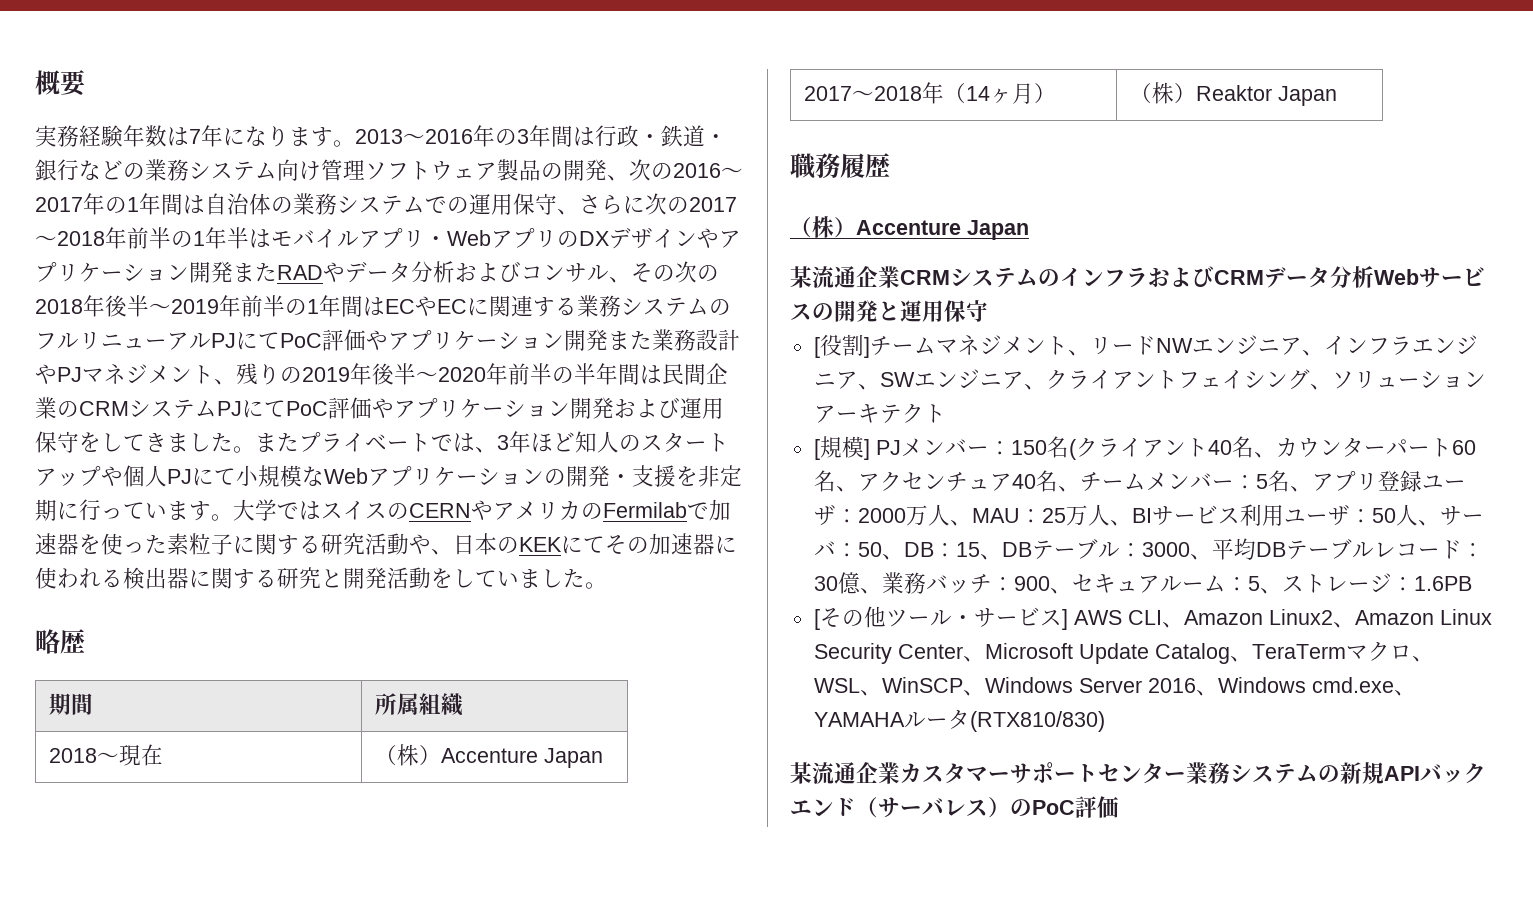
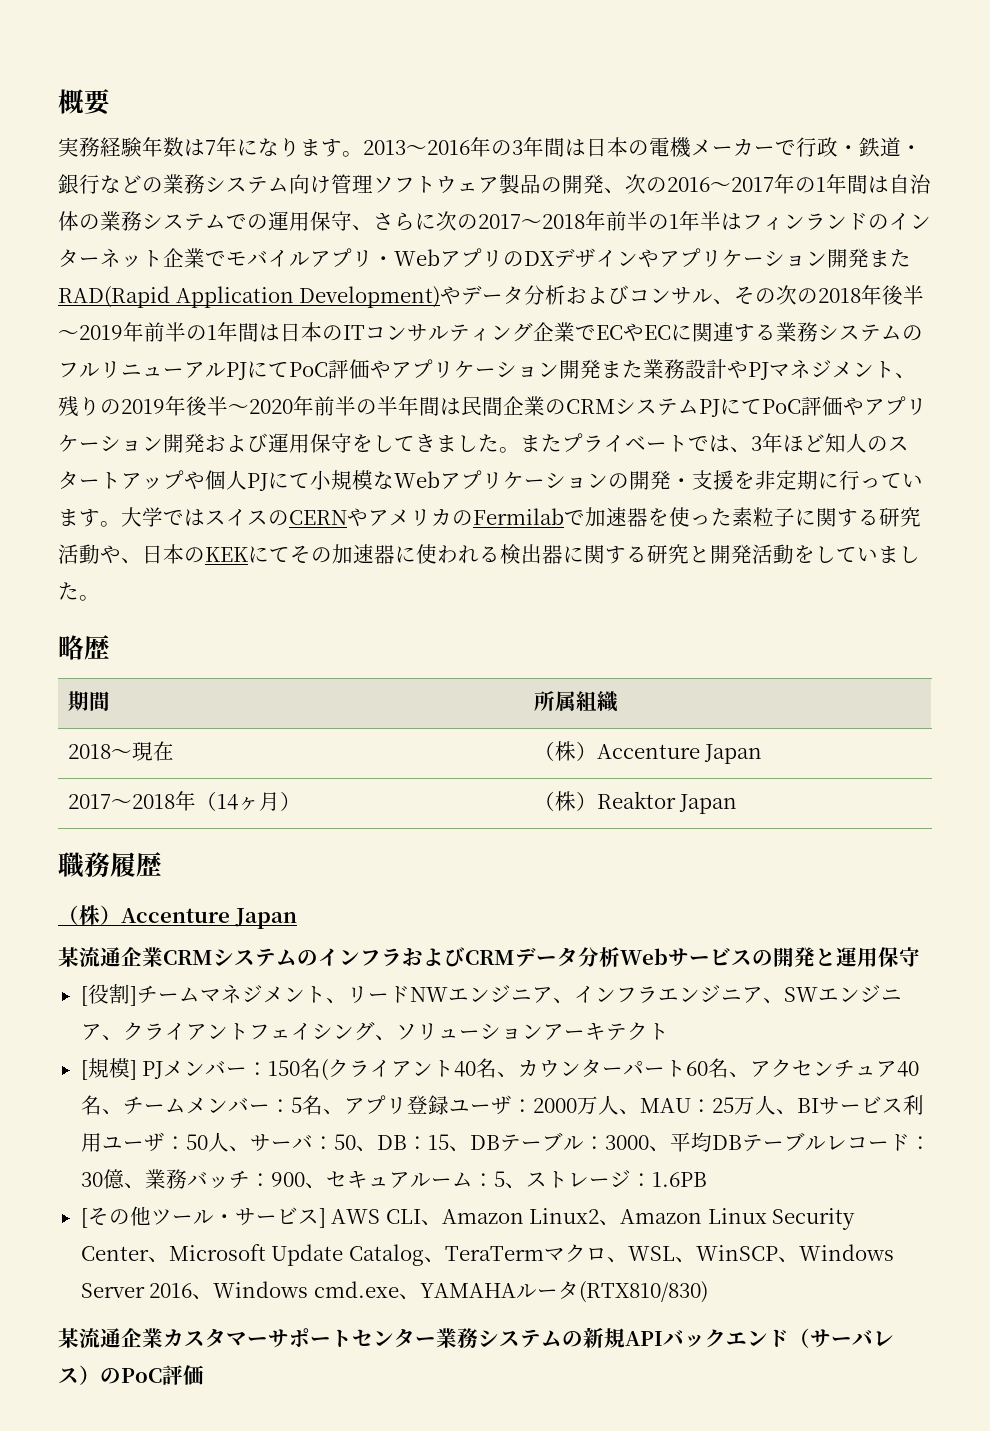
(595, 136) none -> [586,137,796,158] 日本の電機メーカーで
(271, 238) none -> [742,213,931,230] [58,248,226,268] フィンランドのインターネット企業で
[277,265,323,280] RAD -> [58,286,441,308] RAD(Rapid Application Development)
(385, 306) none -> [280,322,596,342] 日本のITコンサルティング企業で

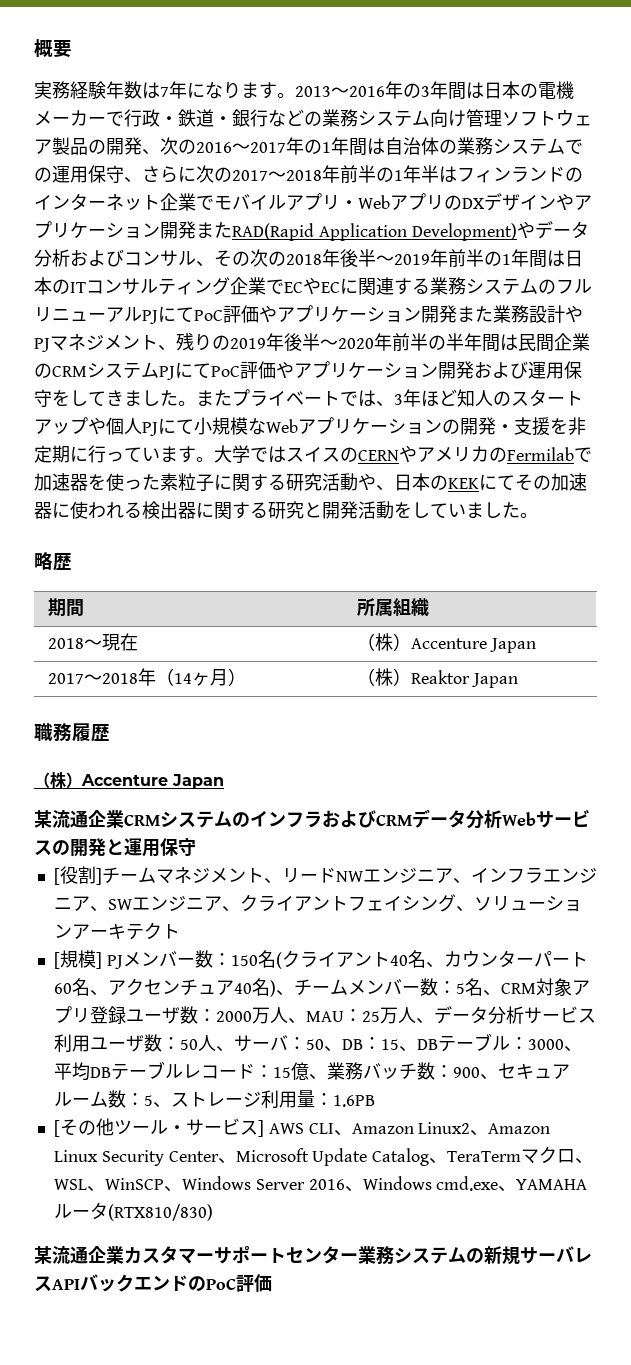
(248, 1071) none -> [194,950,213,968] 数
(102, 1105) none -> [269,980,276,997] )
(270, 1108) none -> [419,978,438,996] 数
(344, 1112) none -> [500,978,572,996] CRM対象
(512, 1105) none -> [179,1006,198,1024] 数
[796,1098,819,1113] BI -> [433,1006,524,1024] データ分析
(165, 1142) none -> [143,1034,162,1052] 数
[80,1172,103,1187] 30 -> [272,1067,291,1078] 15
(250, 1179) none -> [416,1062,435,1080] 数
(473, 1179) none -> [107,1090,126,1108] 数
(631, 1178) none -> [260,1090,315,1108] 利用量
(625, 1338) none -> [520,1246,592,1264] [34,1276,52,1292] サーバレス
[789,1328,894,1348] [58,1365,100,1385] （サーバレス） -> (188, 1283) none

